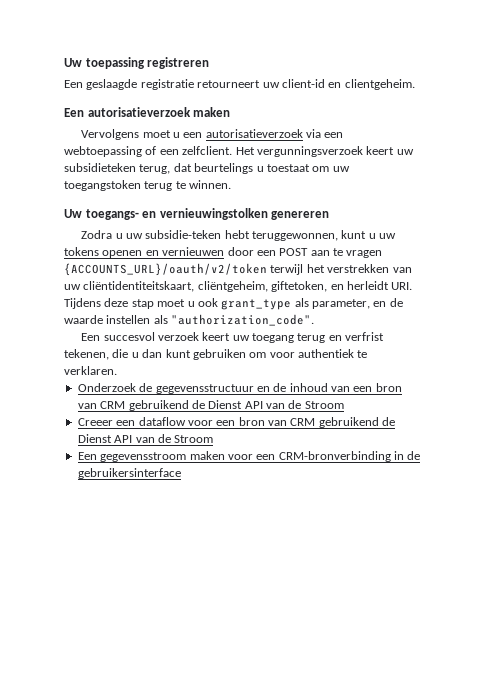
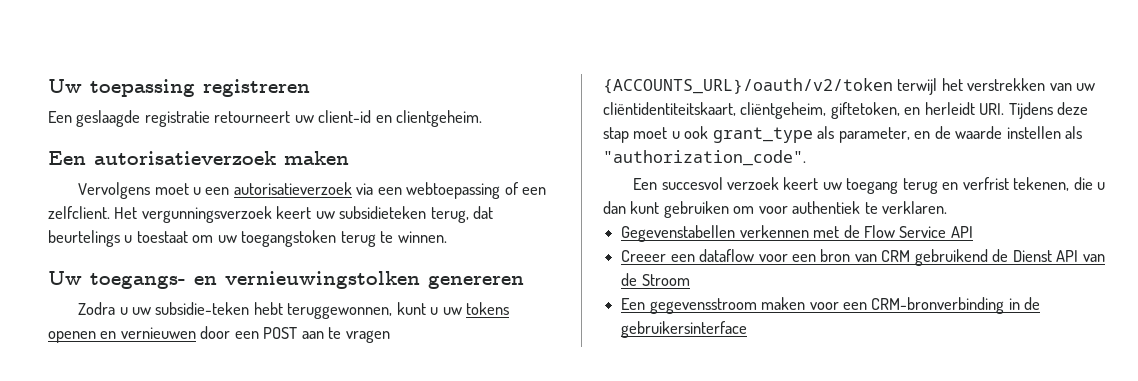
[77,383,402,394] [77,400,344,411] Onderzoek de gegevensstructuur en de inhoud van een bron van CRM gebruikend de Dienst API van de Stroom -> [621,225,973,242] Gegevenstabellen verkennen met de Flow Service API

